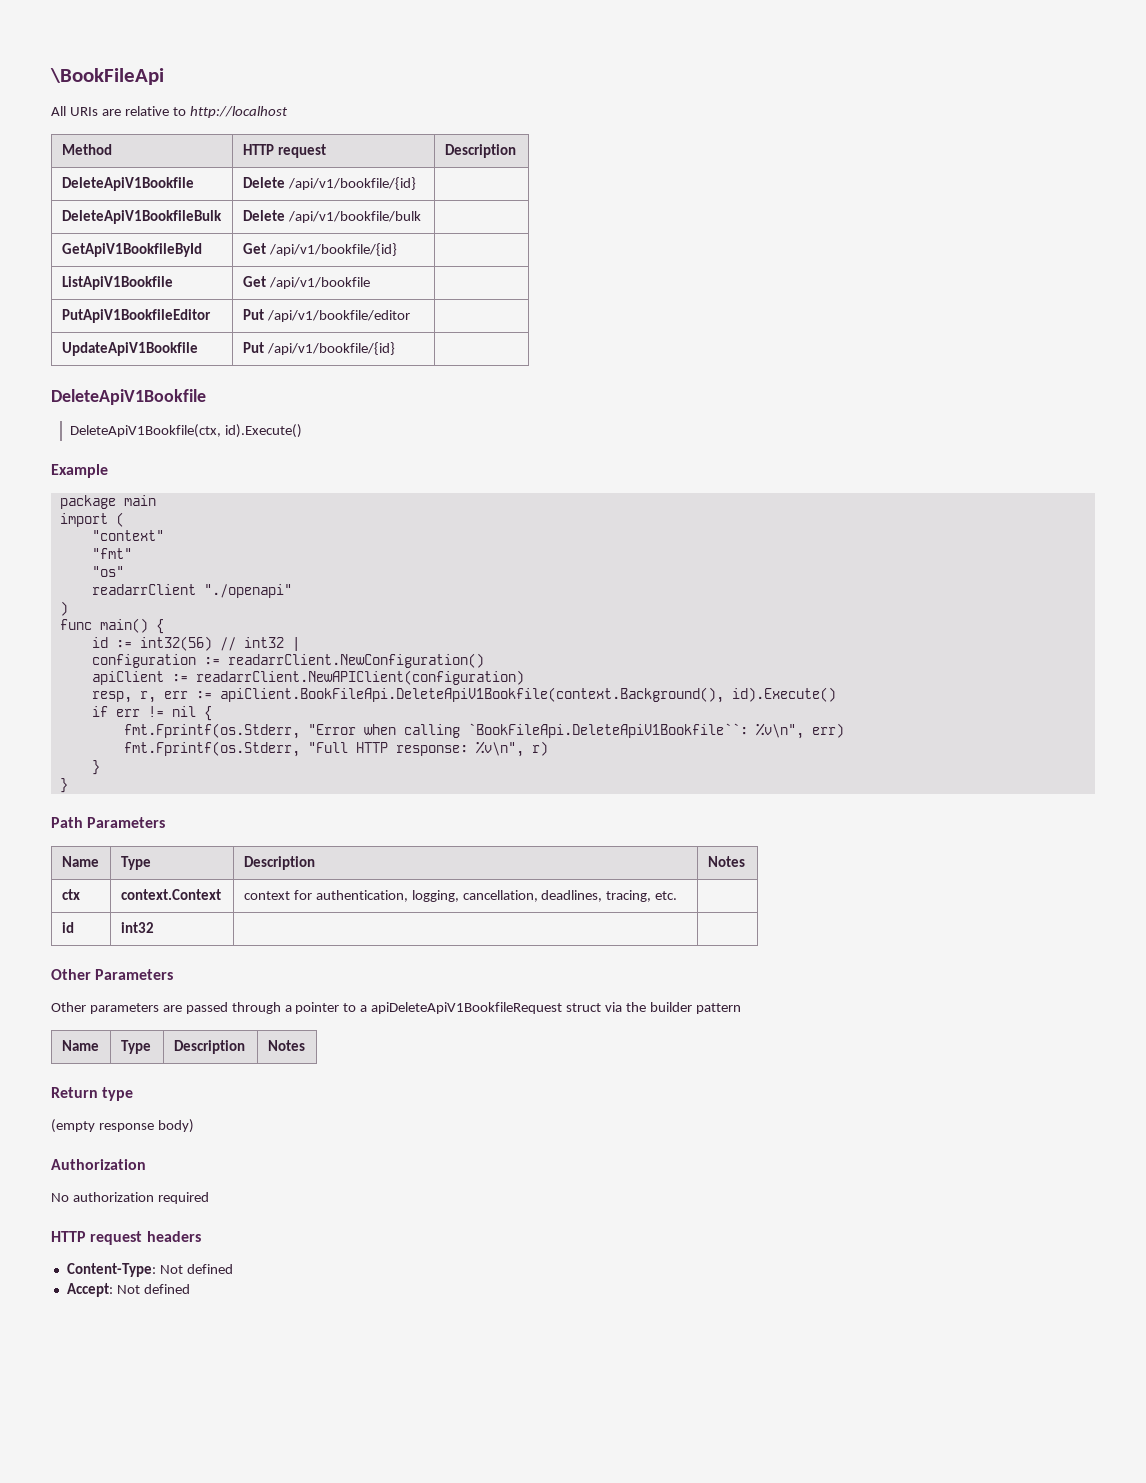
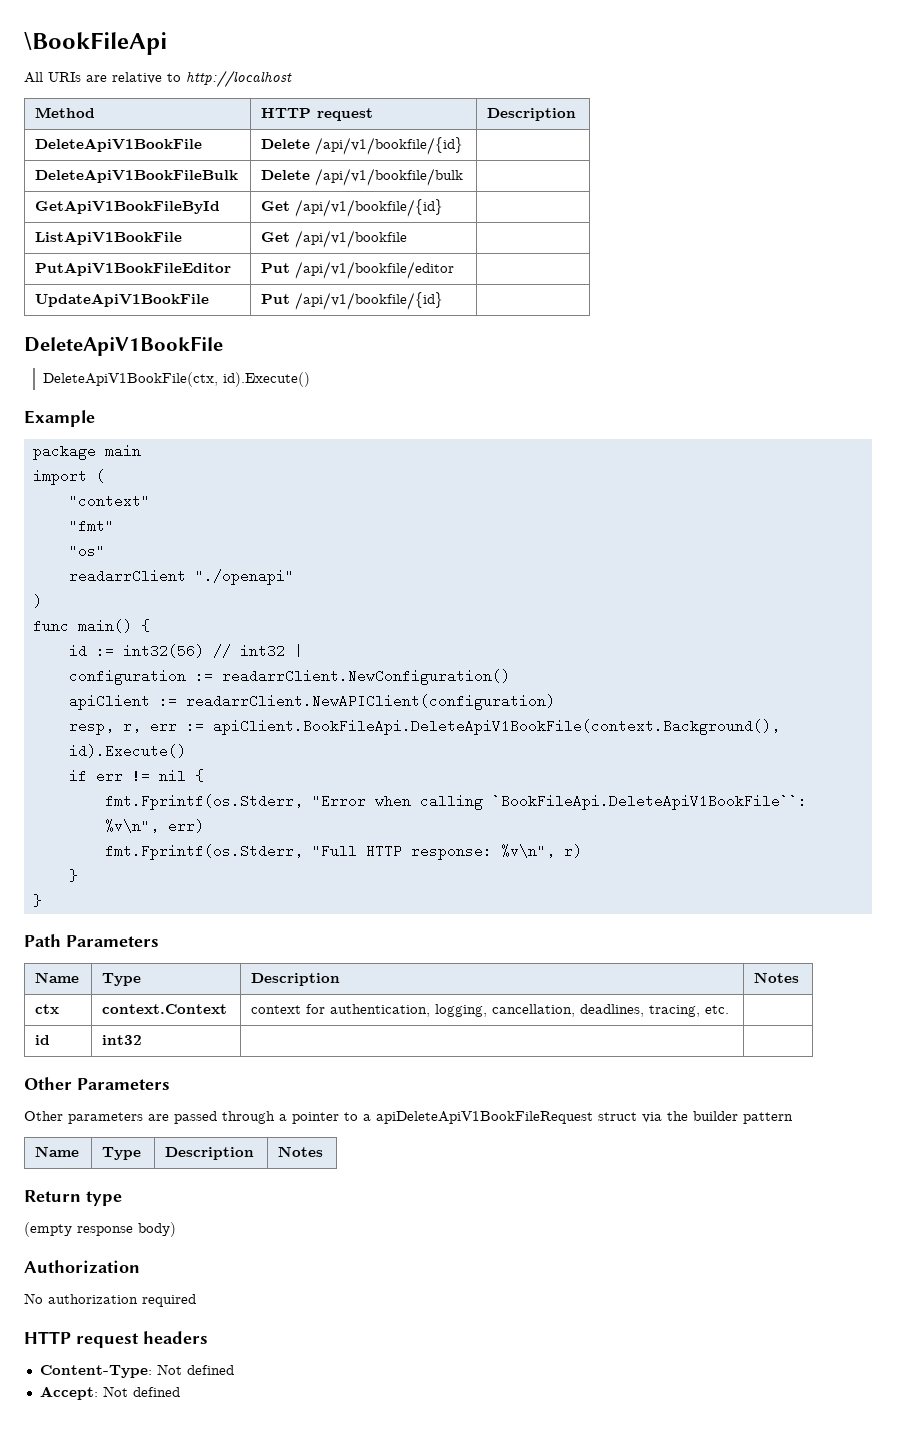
[61,177,194,191] DeleteApiV1Bookfile -> [35,138,203,152] DeleteApiV1BookFile
[61,210,222,224] DeleteApiV1BookfileBulk -> [35,169,239,183] DeleteApiV1BookFileBulk
[61,243,202,257] GetApiV1BookfileById -> [35,200,221,214] GetApiV1BookFileById
[61,276,173,290] ListApiV1Bookfile -> [35,231,183,245] ListApiV1BookFile
[61,309,211,323] PutApiV1BookfileEditor -> [35,262,232,276] PutApiV1BookFileEditor
[61,342,198,356] UpdateApiV1Bookfile -> [35,293,210,307] UpdateApiV1BookFile
[51,389,206,405] [70,424,222,438] DeleteApiV1Bookfile // DeleteApiV1Bookfile(ctx, -> [24,336,223,356] [43,372,219,387] DeleteApiV1BookFile // DeleteApiV1BookFile(ctx,
[219,687,724,703] apiClient.BookFileApi.DeleteApiV1Bookfile(context.Background(), -> [212,719,780,735] apiClient.BookFileApi.DeleteApiV1BookFile(context.Background(),
[467,723,748,738] `BookFileApi.DeleteApiV1Bookfile``: -> [491,794,807,810] `BookFileApi.DeleteApiV1BookFile``:
[371,1002,563,1014] apiDeleteApiV1BookfileRequest -> [376,1111,593,1124] apiDeleteApiV1BookFileRequest

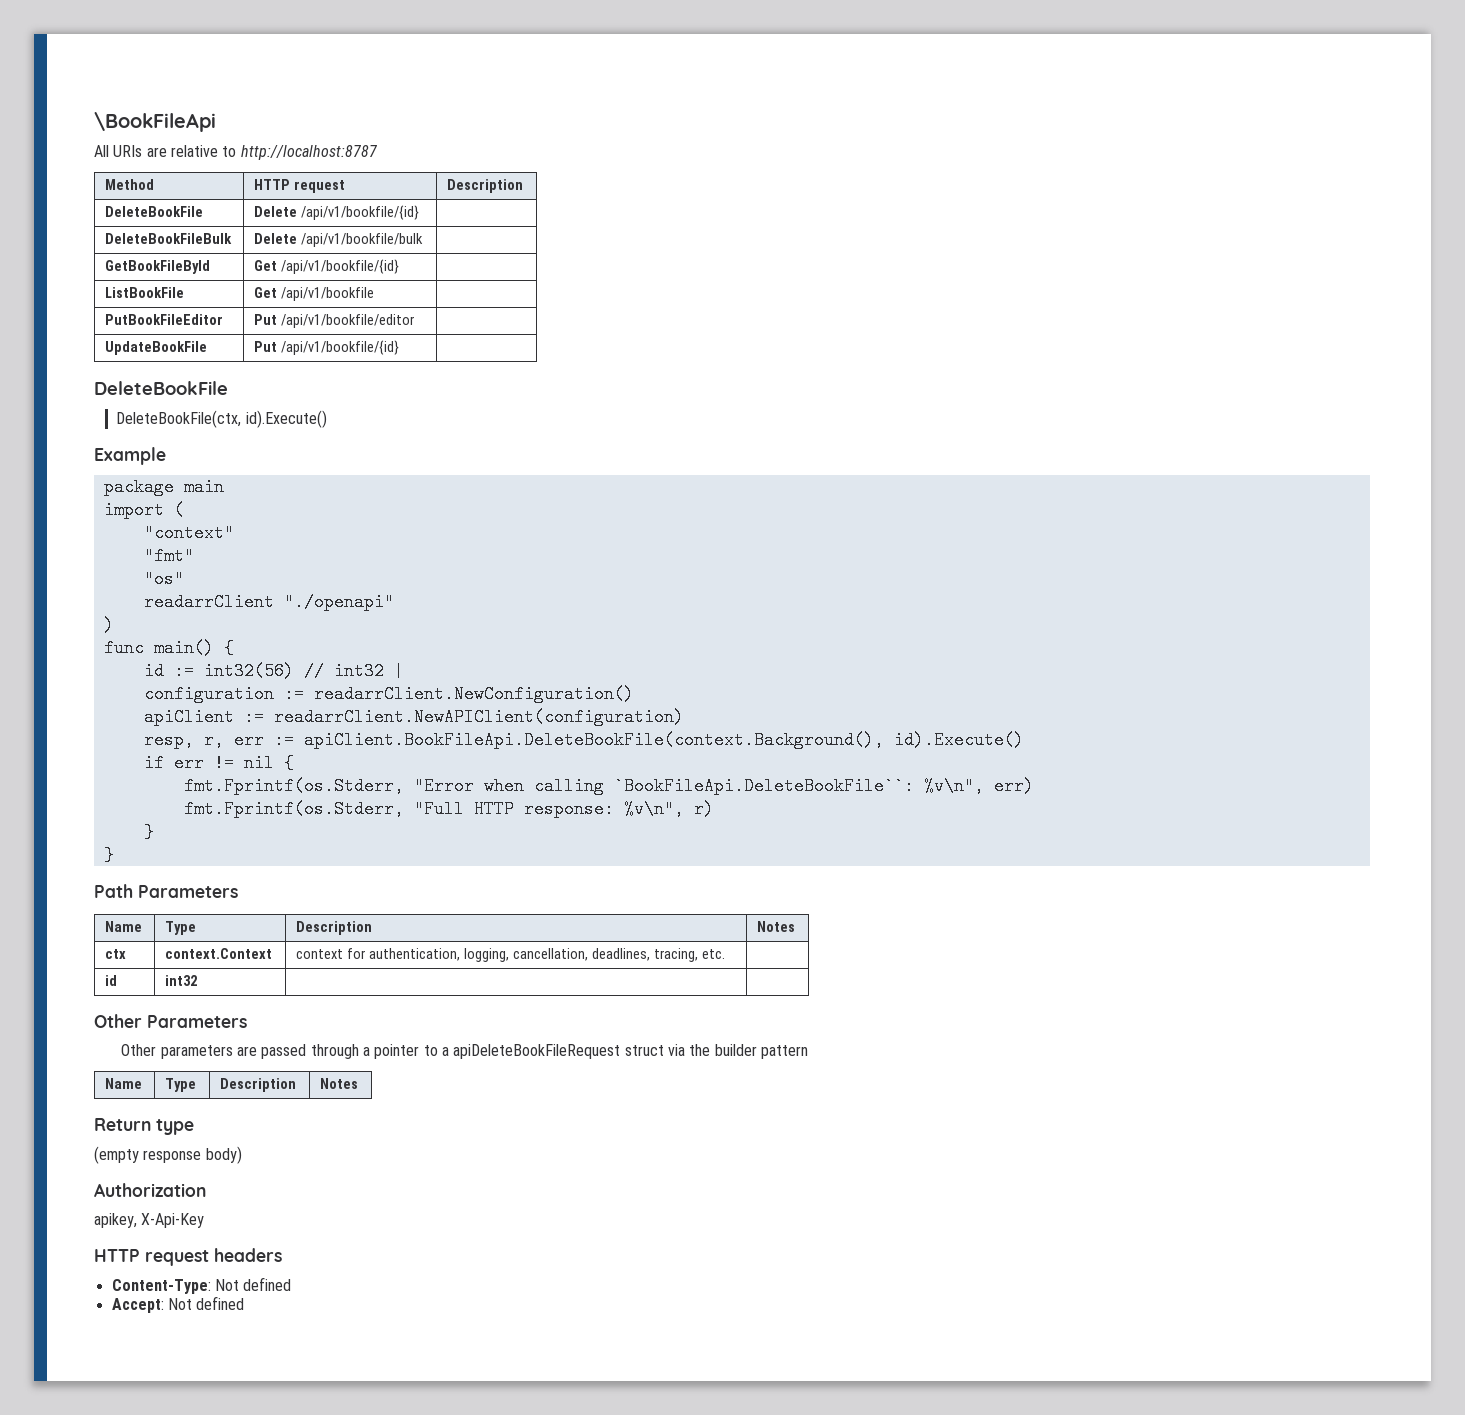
[186,70,292,88] http://localhost -> [240,145,378,160] http://localhost:8787
[35,138,203,152] DeleteApiV1BookFile -> [105,206,204,217] DeleteBookFile
[35,169,239,183] DeleteApiV1BookFileBulk -> [105,233,233,244] DeleteBookFileBulk
[35,200,221,214] GetApiV1BookFileById -> [105,260,211,274] GetBookFileById
[35,231,183,245] ListApiV1BookFile -> [105,287,185,298] ListBookFile
[35,262,232,276] PutApiV1BookFileEditor -> [105,314,224,325] PutBookFileEditor
[35,293,210,307] UpdateApiV1BookFile -> [105,341,208,355] UpdateBookFile
[24,336,223,356] [43,372,219,387] DeleteApiV1BookFile // DeleteApiV1BookFile(ctx, -> [94,381,228,395] [116,410,242,428] DeleteBookFile // DeleteBookFile(ctx,
[212,719,780,735] apiClient.BookFileApi.DeleteApiV1BookFile(context.Background(), -> [303,731,884,749] apiClient.BookFileApi.DeleteBookFile(context.Background(),
[491,794,807,810] `BookFileApi.DeleteApiV1BookFile``: -> [613,777,914,795] `BookFileApi.DeleteBookFile``:
[376,1111,593,1124] apiDeleteApiV1BookFileRequest -> [453,1044,621,1059] apiDeleteBookFileRequest
[24,1293,196,1307] No authorization required -> [94,1213,205,1228] apikey, X-Api-Key

